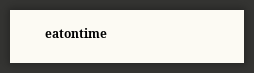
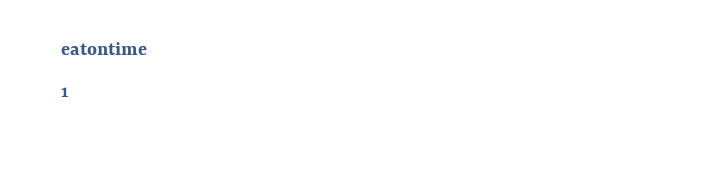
(107, 33) none -> [61,87,68,97] // 1

